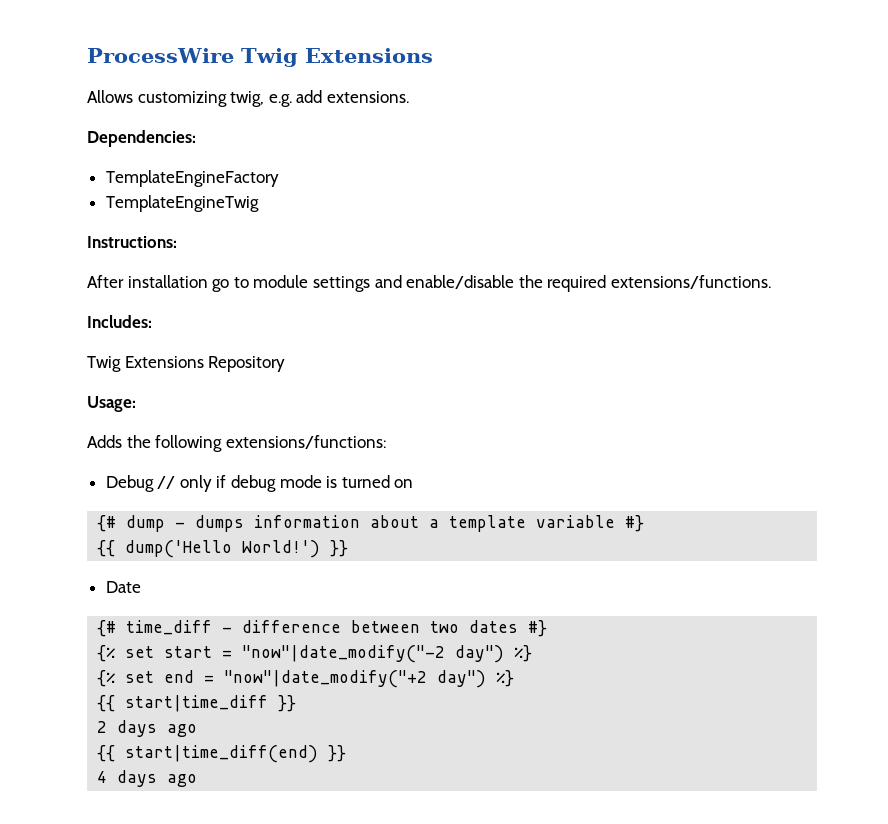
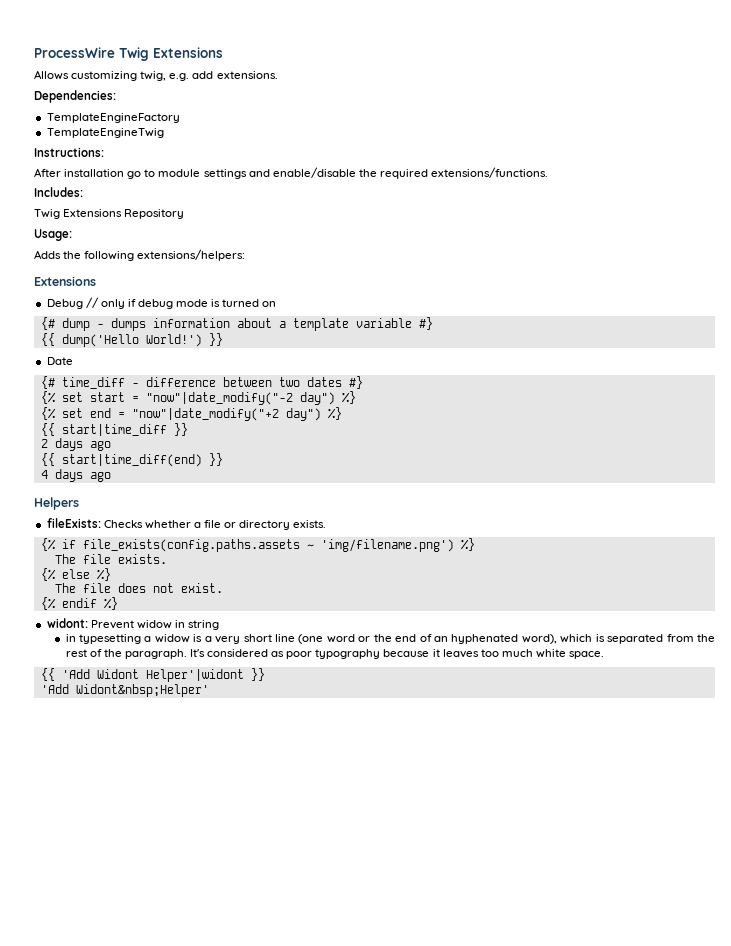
[225,435,386,449] extensions/functions: -> [137,249,246,261] [34,276,96,286] extensions/helpers: // Extensions
(198, 780) none -> [34,497,79,510] [46,518,327,530] [40,538,475,552] [54,554,167,564] [40,568,111,581] [54,583,223,593] [40,597,118,610] [46,618,220,630] [65,634,715,644] [65,649,605,659] [40,668,265,682] [40,684,209,697] // Helpers // fileExists: Checks whether a file or directory exists. // {% if file_exists(config.paths.assets ~ 'img/filename.png') %} // The file exists. // {% else %} // The file does not exist. // {% endif %} // widont: Prevent widow in string // in typesetting a widow is a very short line (one word or the end of an hyphenated word), which is separated from the rest of the paragraph. It's considered as poor typography because it leaves too much white space. // {{ 'Add Widont Helper'|widont }} // 'Add Widont&nbsp;Helper'

